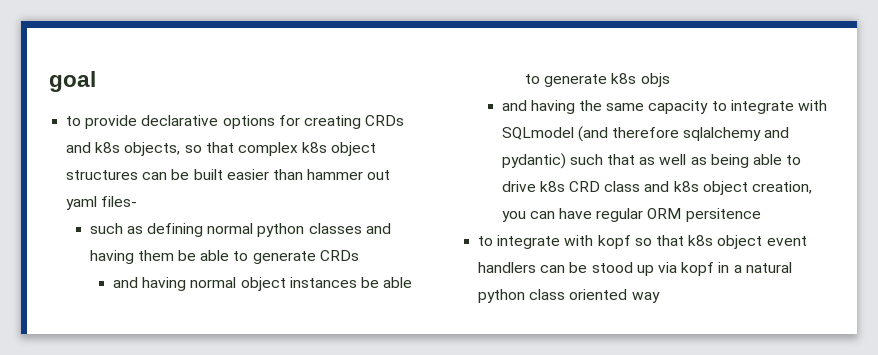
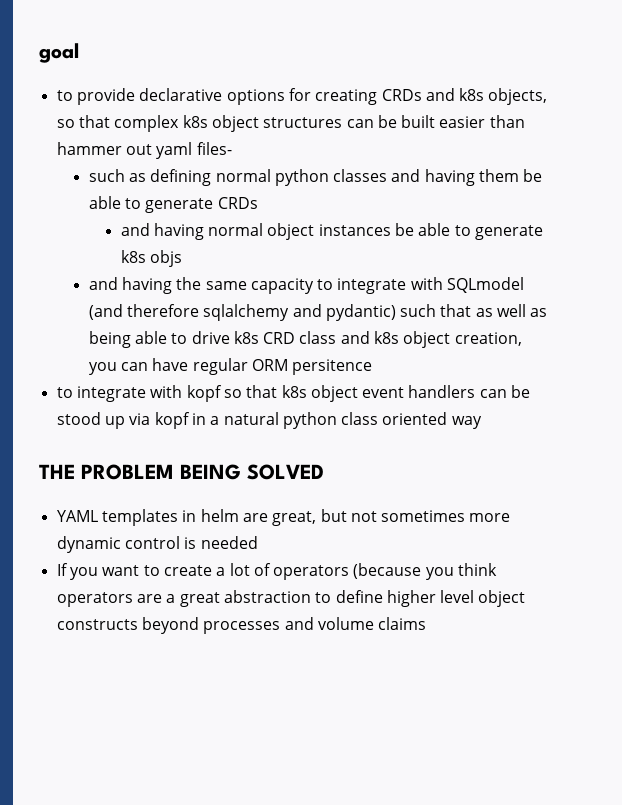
(660, 297) none -> [39,464,324,480] [56,509,511,526] [56,536,258,553] [56,563,498,580] [56,590,526,607] [56,617,427,634] // THE PROBLEM BEING SOLVED // YAML templates in helm are great, but not sometimes more dynamic control is needed // If you want to create a lot of operators (because you think operators are a great abstraction to define higher level object constructs beyond processes and volume claims

